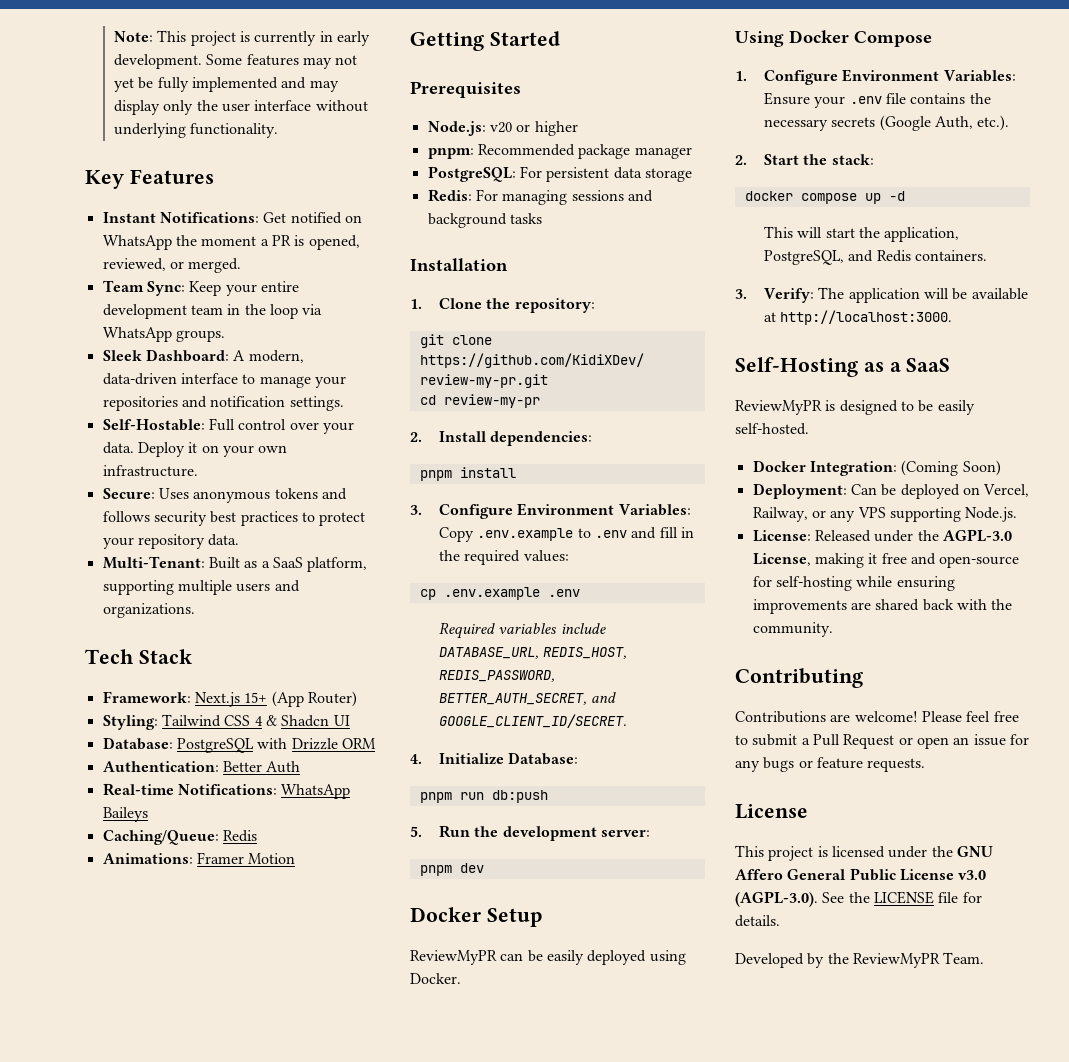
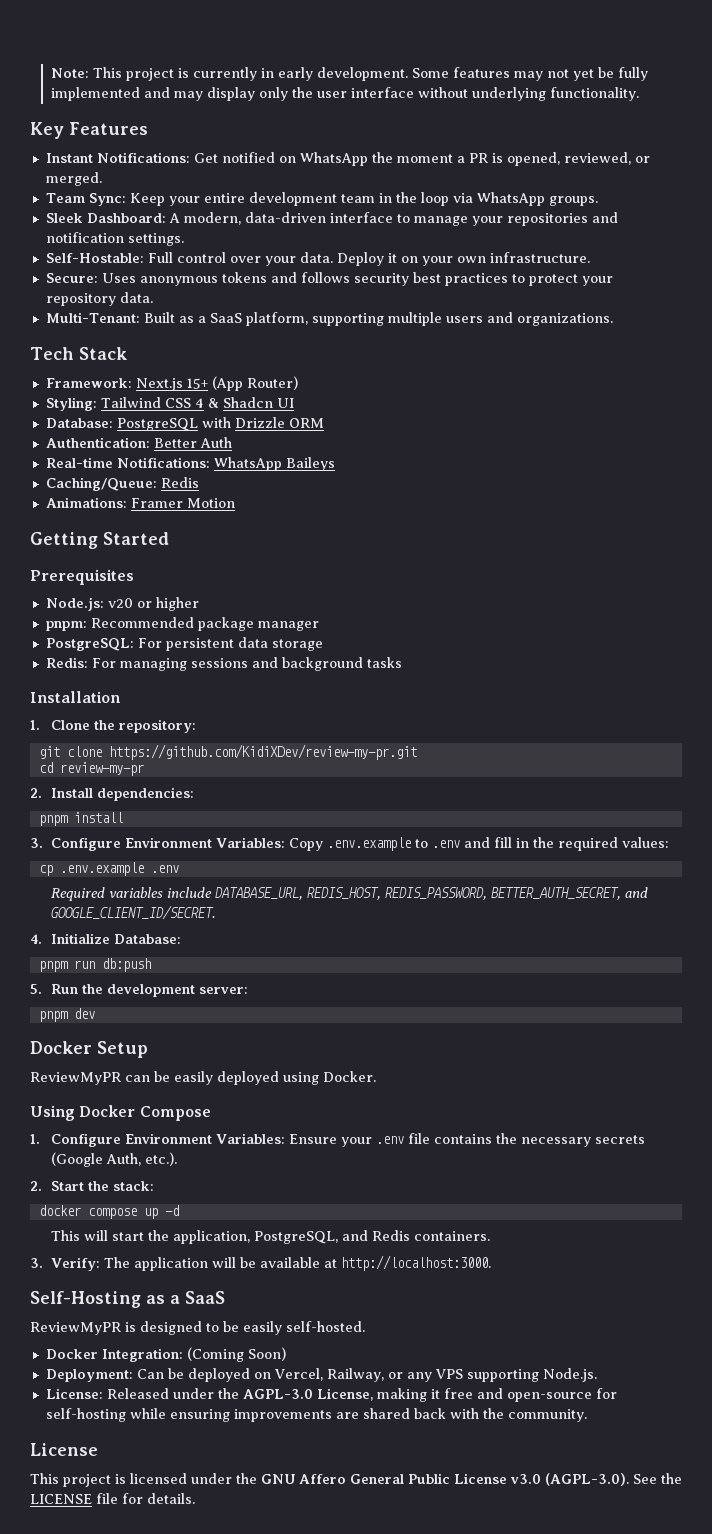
[735,668,863,688] [735,711,1019,723] [735,734,1029,749] [735,757,926,772] // Contributing // Contributions are welcome! Please feel free to submit a Pull Request or open an issue for any bugs or feature requests. -> (587, 1415) none
[735,952,985,968] // Developed by the ReviewMyPR Team. -> (195, 1498) none

